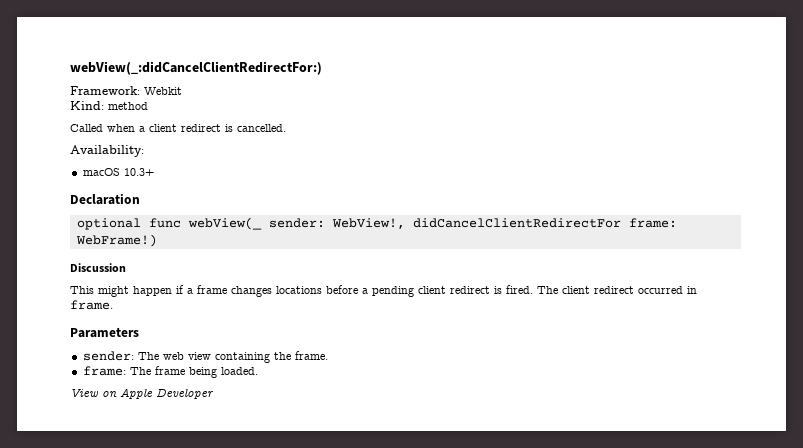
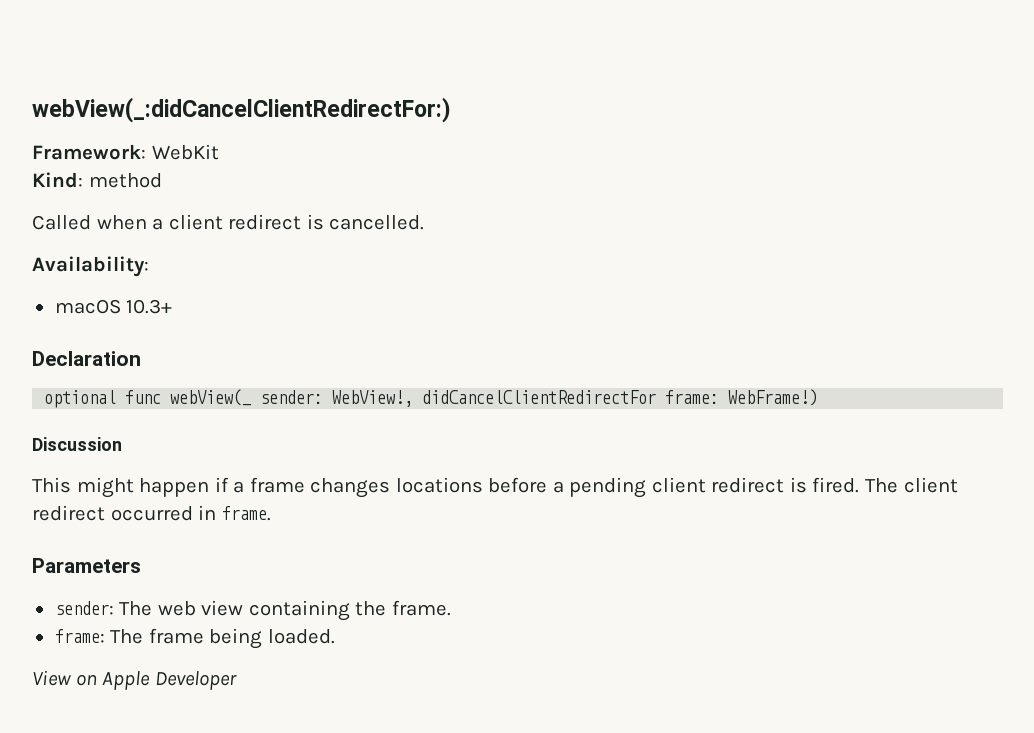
[144,87,182,95] Webkit -> [151,144,219,160] WebKit

